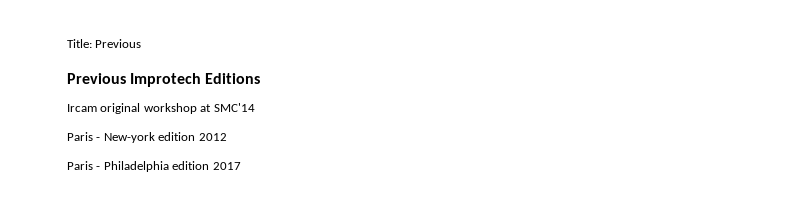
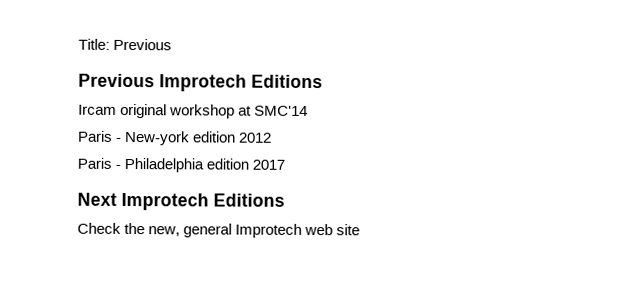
(241, 166) none -> [77,192,285,211] [77,222,361,238] // Next Improtech Editions // Check the new, general Improtech web site

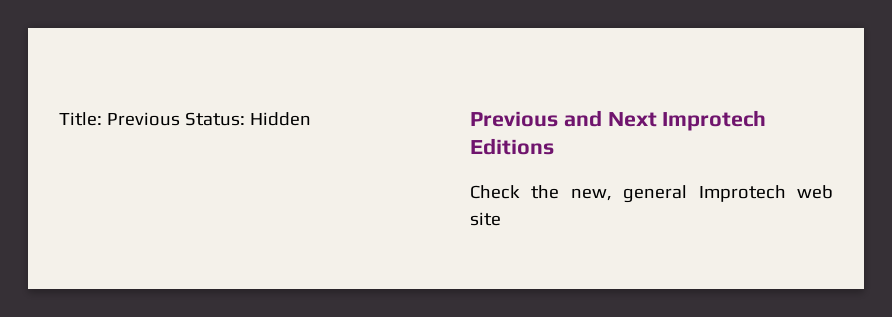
[78,73,323,92] [78,103,309,119] [78,130,273,146] [77,157,286,173] // Previous Improtech Editions // Ircam original workshop at SMC'14 // Paris - New-york edition 2012 // Paris - Philadelphia edition 2017 // -> [184,112,311,126] [470,110,602,127] Status: Hidden // Previous and

